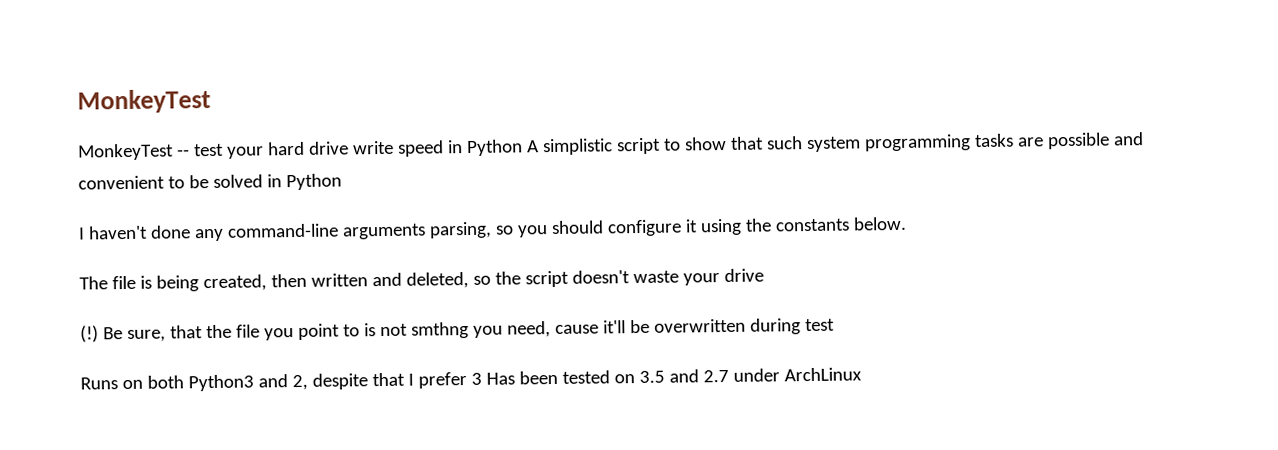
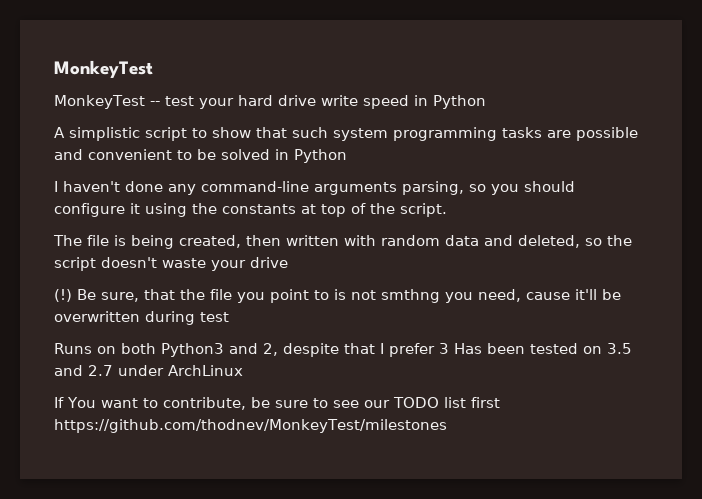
(523, 148) none -> (486, 102) //
[852,216,907,231] below. -> [301,203,447,217] at top of the script.
(368, 280) none -> [344,235,479,246] with random data
(862, 374) none -> [54,397,500,410] [54,419,447,433] // If You want to contribute, be sure to see our TODO list first https://github.com/thodnev/MonkeyTest/milestones

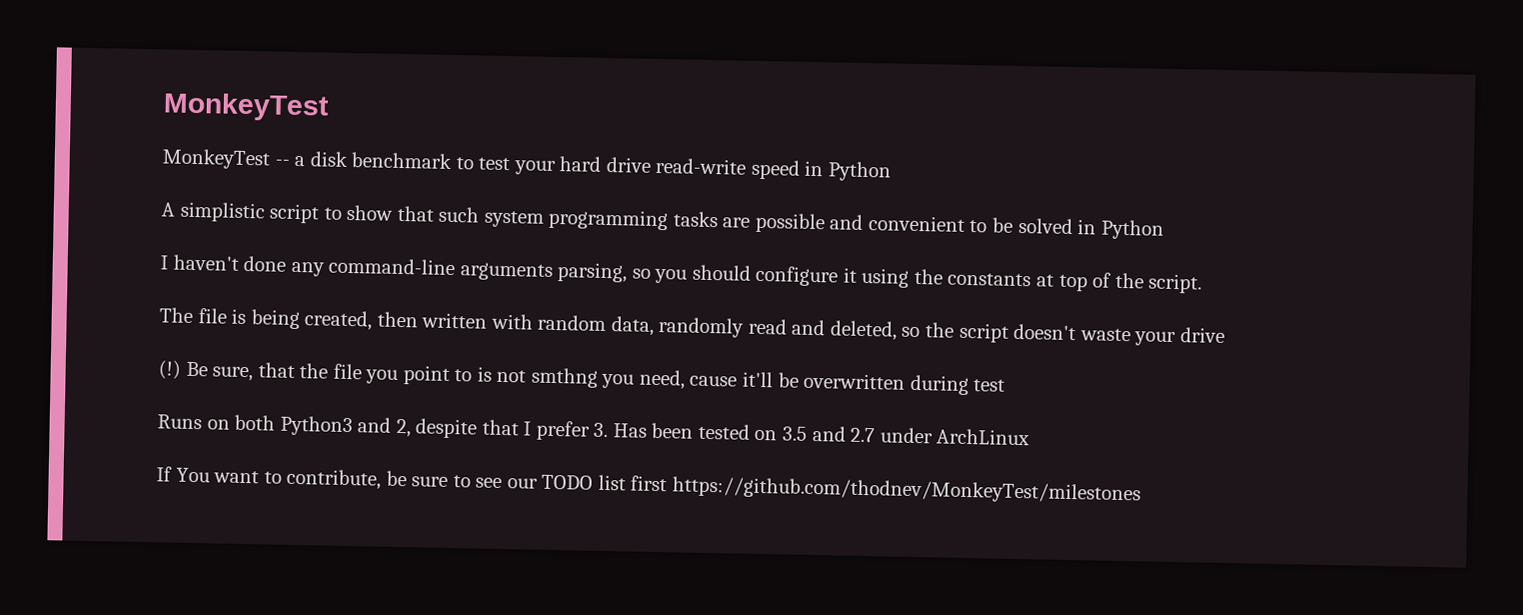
(160, 103) none -> [294,151,474,170] a disk benchmark to
[320,95,358,106] write -> [655,157,747,175] read-write
[445,235,479,246] data -> [610,316,787,338] data, randomly read
[439,343,449,354] 3 -> [593,422,609,438] 3.

